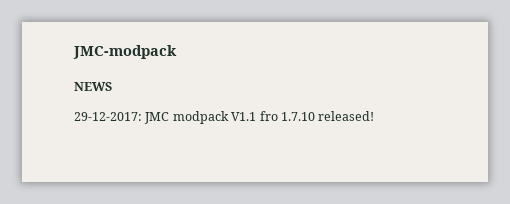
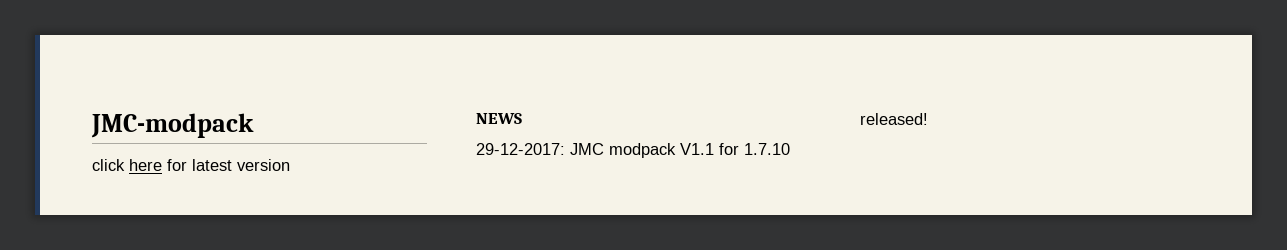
(177, 52) none -> [92,159,290,171] // click here for latest version
[259,111,278,121] fro -> [719,143,739,155] for

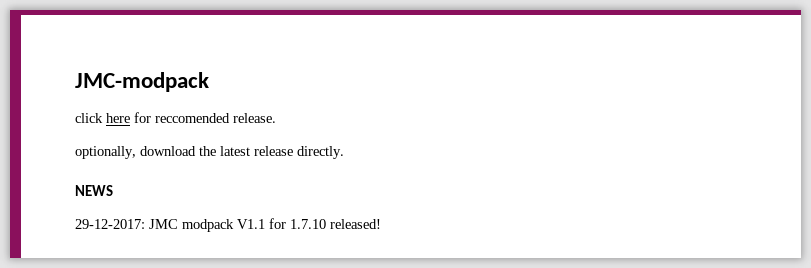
[192,159,290,171] latest version -> [155,113,276,123] [75,146,344,159] reccomended release. // optionally, download the latest release directly.

